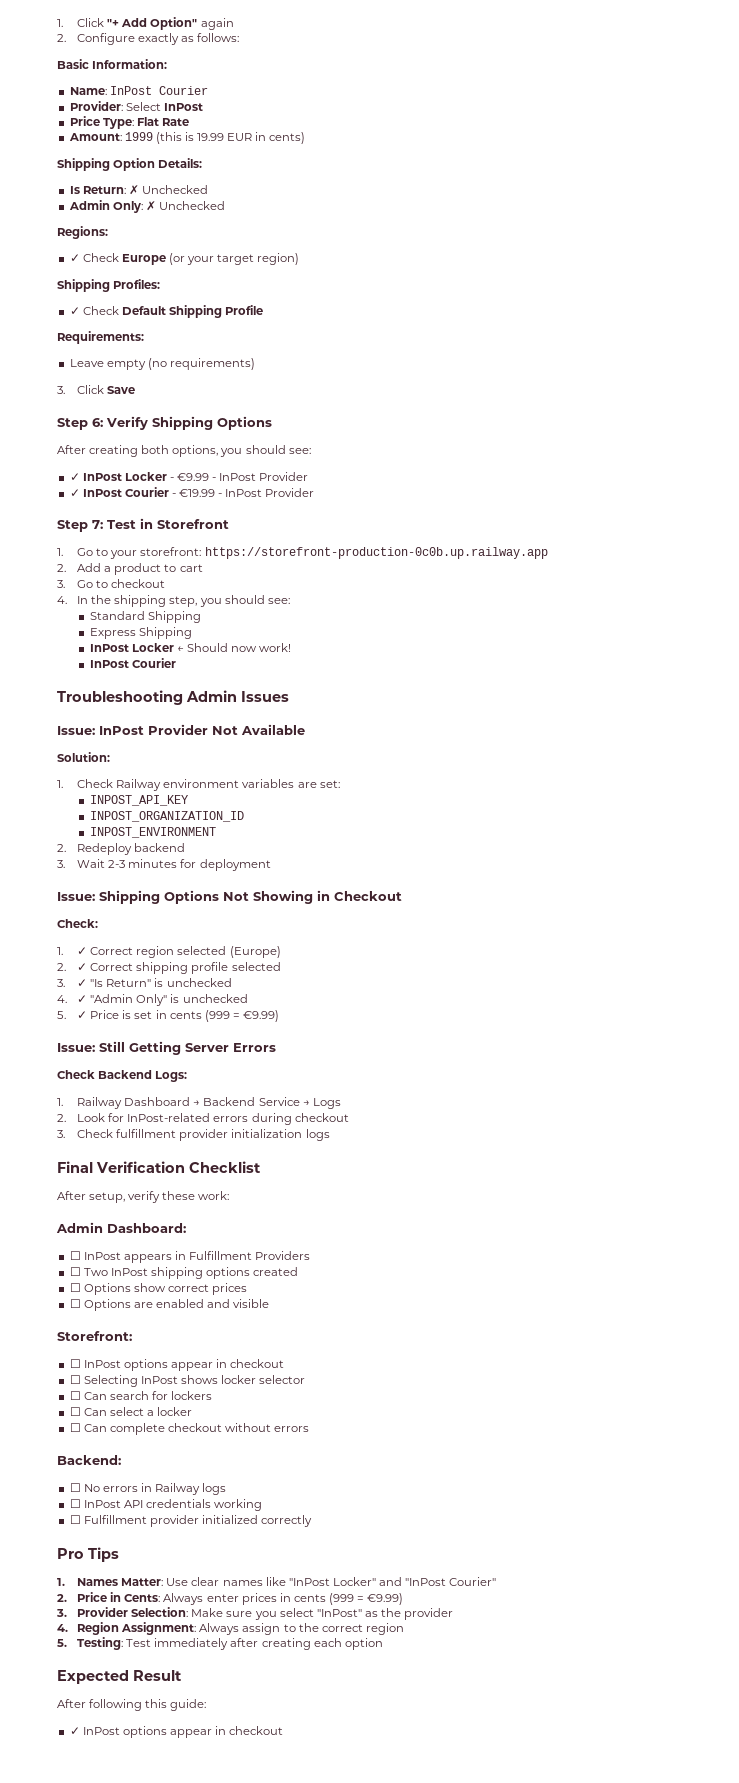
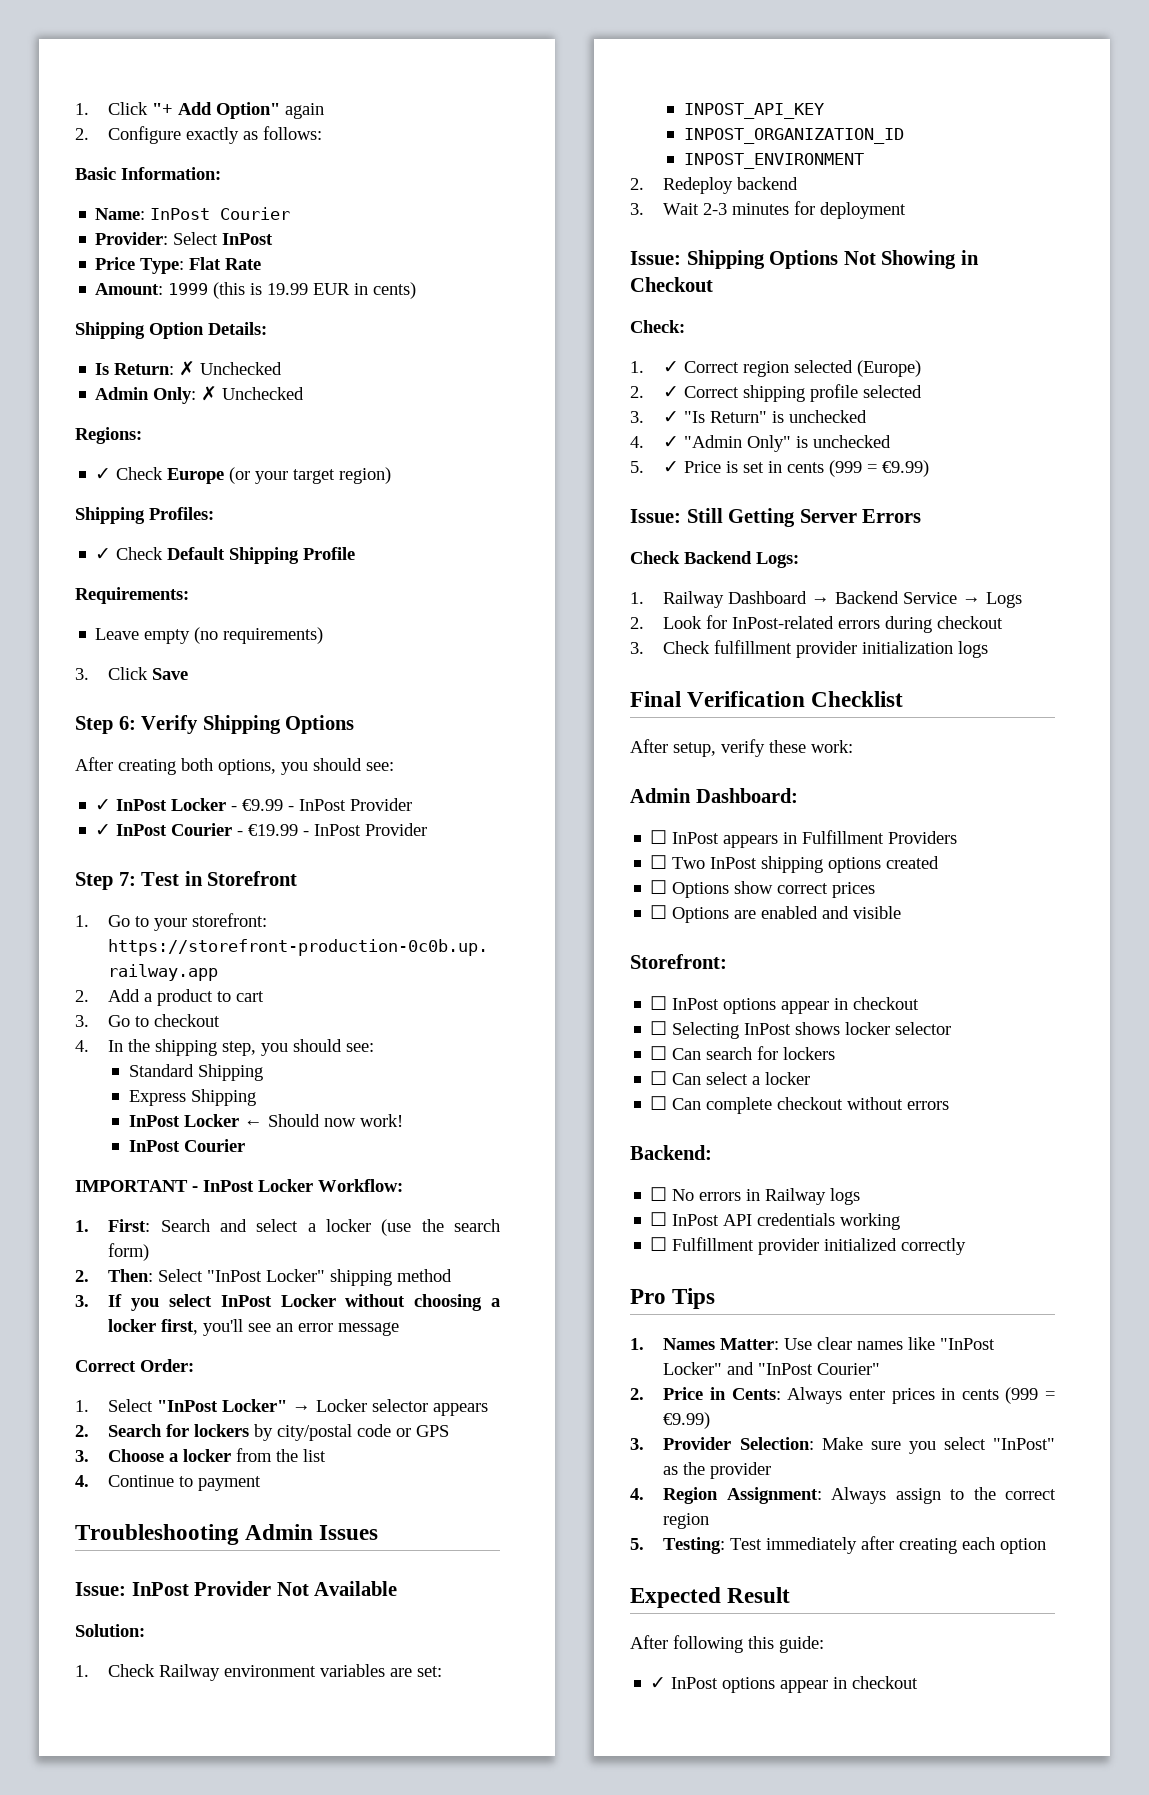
(176, 663) none -> [75,1179,403,1192] [75,1219,500,1236] [108,1243,150,1261] [75,1269,453,1286] [75,1294,500,1311] [108,1319,400,1336] [75,1359,194,1372] [75,1399,489,1416] [75,1424,450,1441] [75,1448,327,1462] [75,1475,262,1491] // IMPORTANT - InPost Locker Workflow: // 1. First: Search and select a locker (use the search form) // 2. Then: Select "InPost Locker" shipping method // 3. If you select InPost Locker without choosing a locker first, you'll see an error message // Correct Order: // 1. Select "InPost Locker" → Locker selector appears // 2. Search for lockers by city/postal code or GPS // 3. Choose a locker from the list // 4. Continue to payment

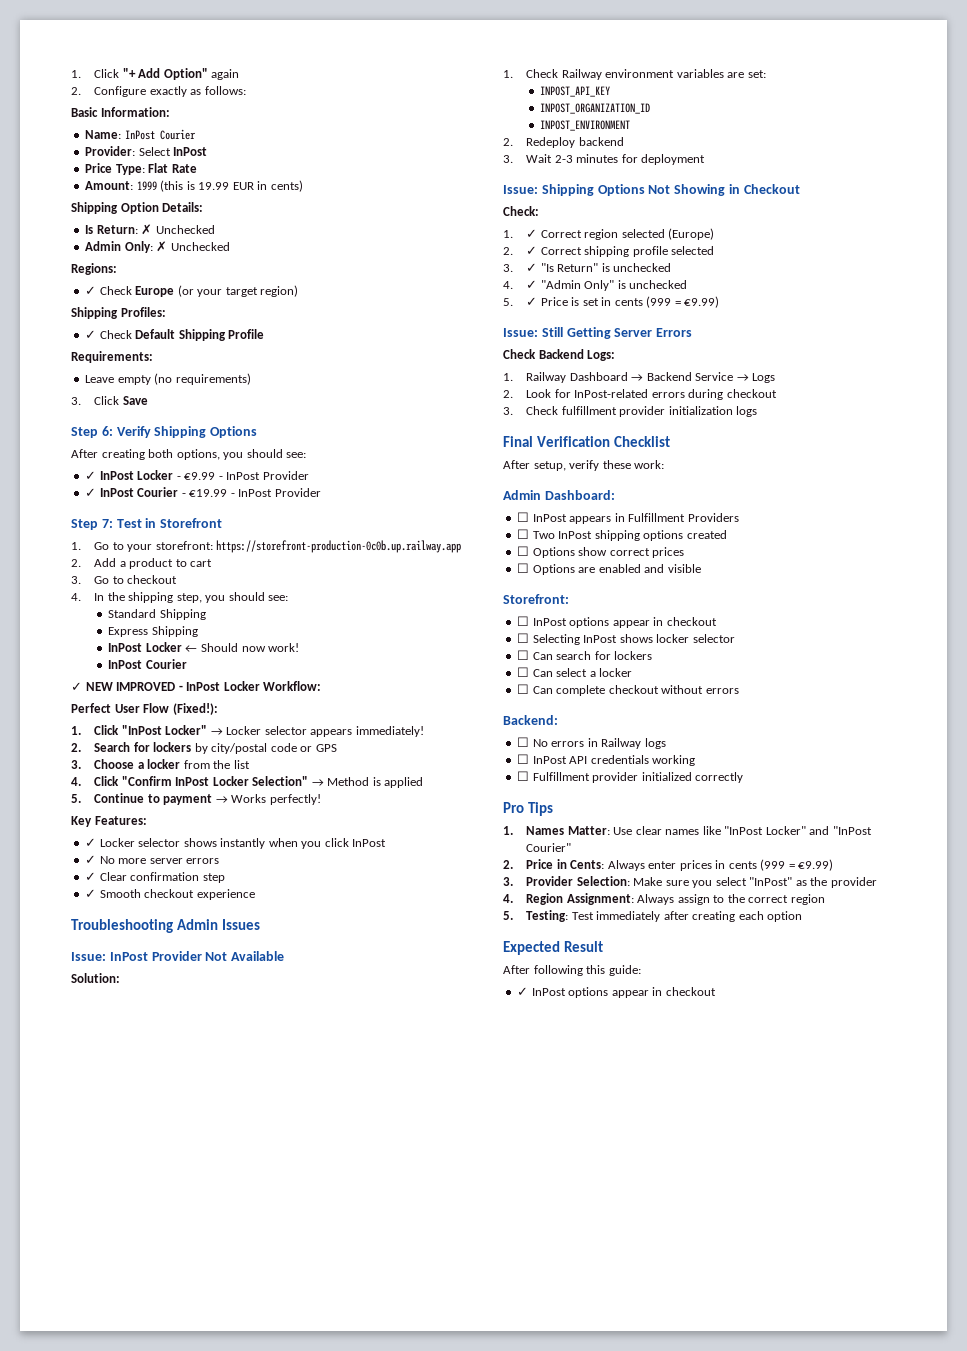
[75,1180,188,1192] IMPORTANT -> [71,682,176,691] ✓ NEW IMPROVED
[75,1219,500,1236] [108,1243,150,1261] [75,1269,453,1286] [75,1294,500,1311] [108,1319,400,1336] [75,1359,194,1372] [75,1399,154,1412] 1. First: Search and select a locker (use the search form) // 2. Then: Select "InPost Locker" shipping method // 3. If you select InPost Locker without choosing a locker first, you'll see an error message // Correct Order: // 1. Select -> [71,703,218,715] [71,725,120,735] Perfect User Flow (Fixed!): // 1. Click
(489, 1409) none -> [355,726,424,737] immediately!
[108,1475,262,1491] Continue to payment -> [94,776,424,788] [71,793,321,805] [71,816,147,827] [85,838,387,849] [85,855,220,864] [85,872,225,883] [85,889,255,900] Click "Confirm InPost Locker Selection" → Method is applied // 5. Continue to payment → Works perfectly! // Key Features: // ✓ Locker selector shows instantly when you click InPost // ✓ No more server errors // ✓ Clear confirmation step // ✓ Smooth checkout experience

